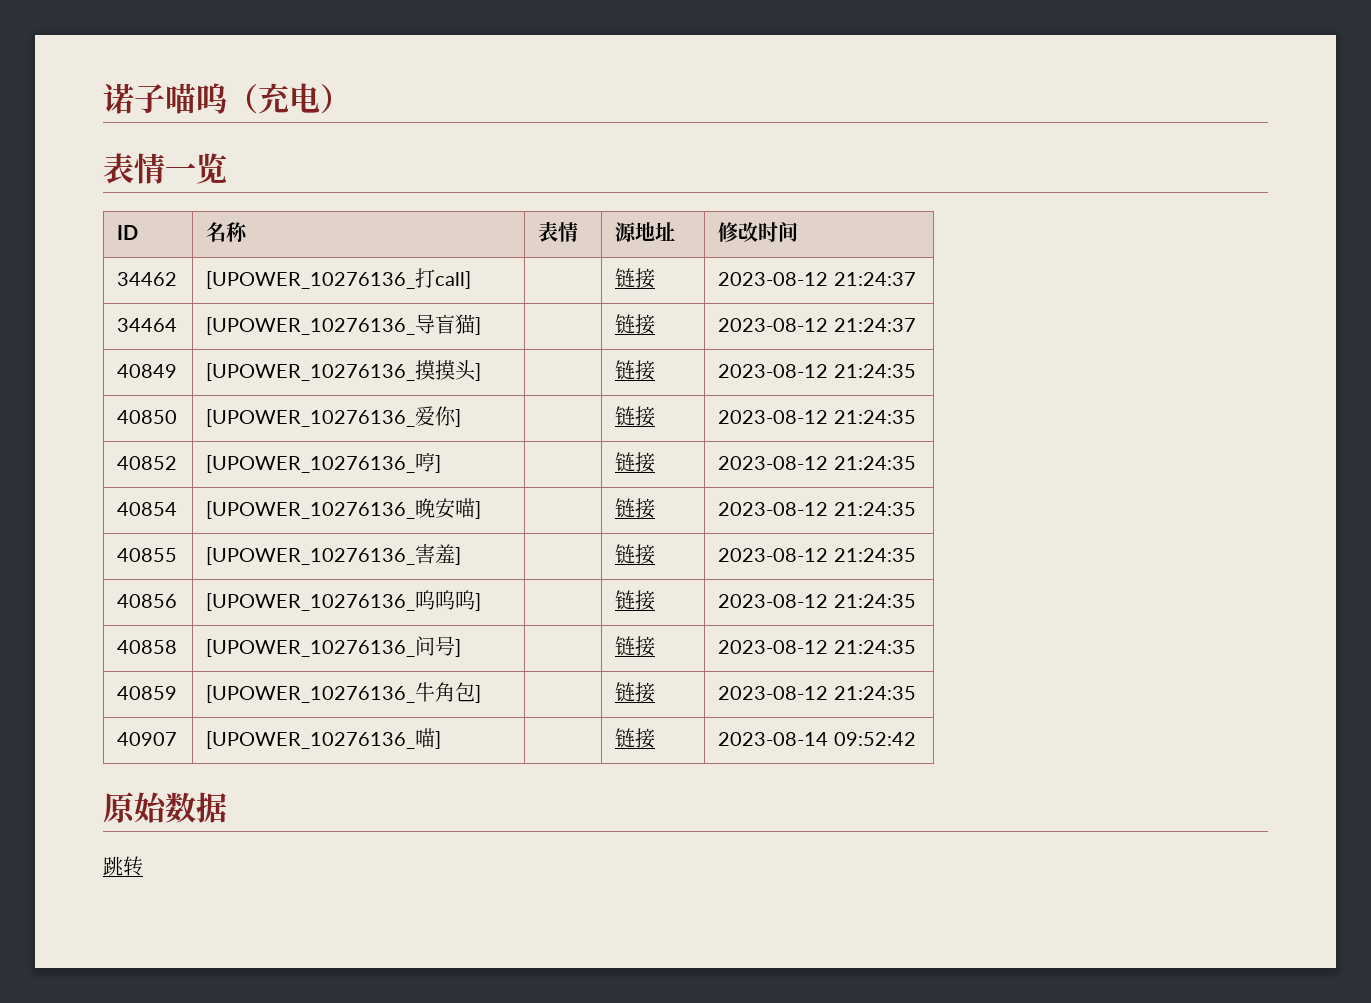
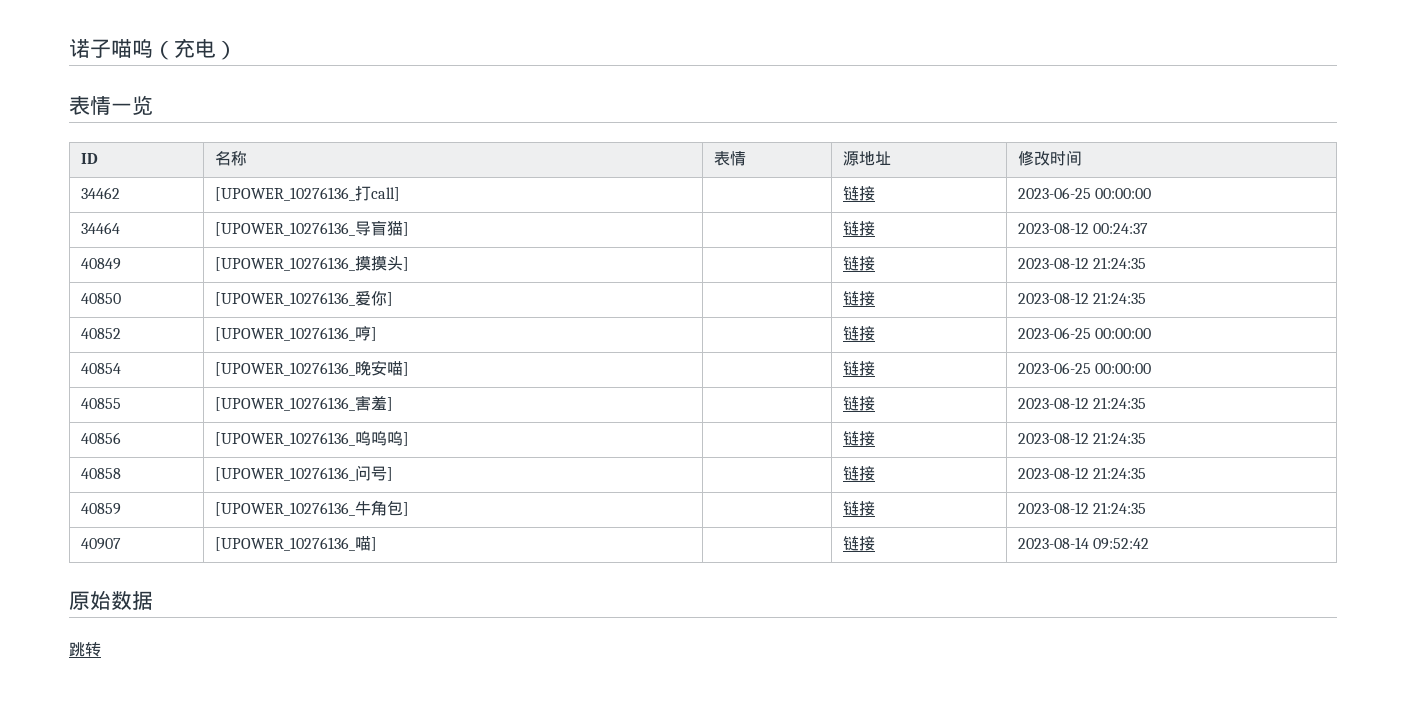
[718,272,916,286] 2023-08-12 21:24:37 -> [1018,187,1152,199] 2023-06-25 00:00:00
[833,318,916,332] 21:24:37 -> [1093,223,1149,234] 00:24:37
[718,456,916,470] 2023-08-12 21:24:35 -> [1018,327,1152,339] 2023-06-25 00:00:00
[718,502,916,516] 2023-08-12 21:24:35 -> [1018,362,1152,374] 2023-06-25 00:00:00

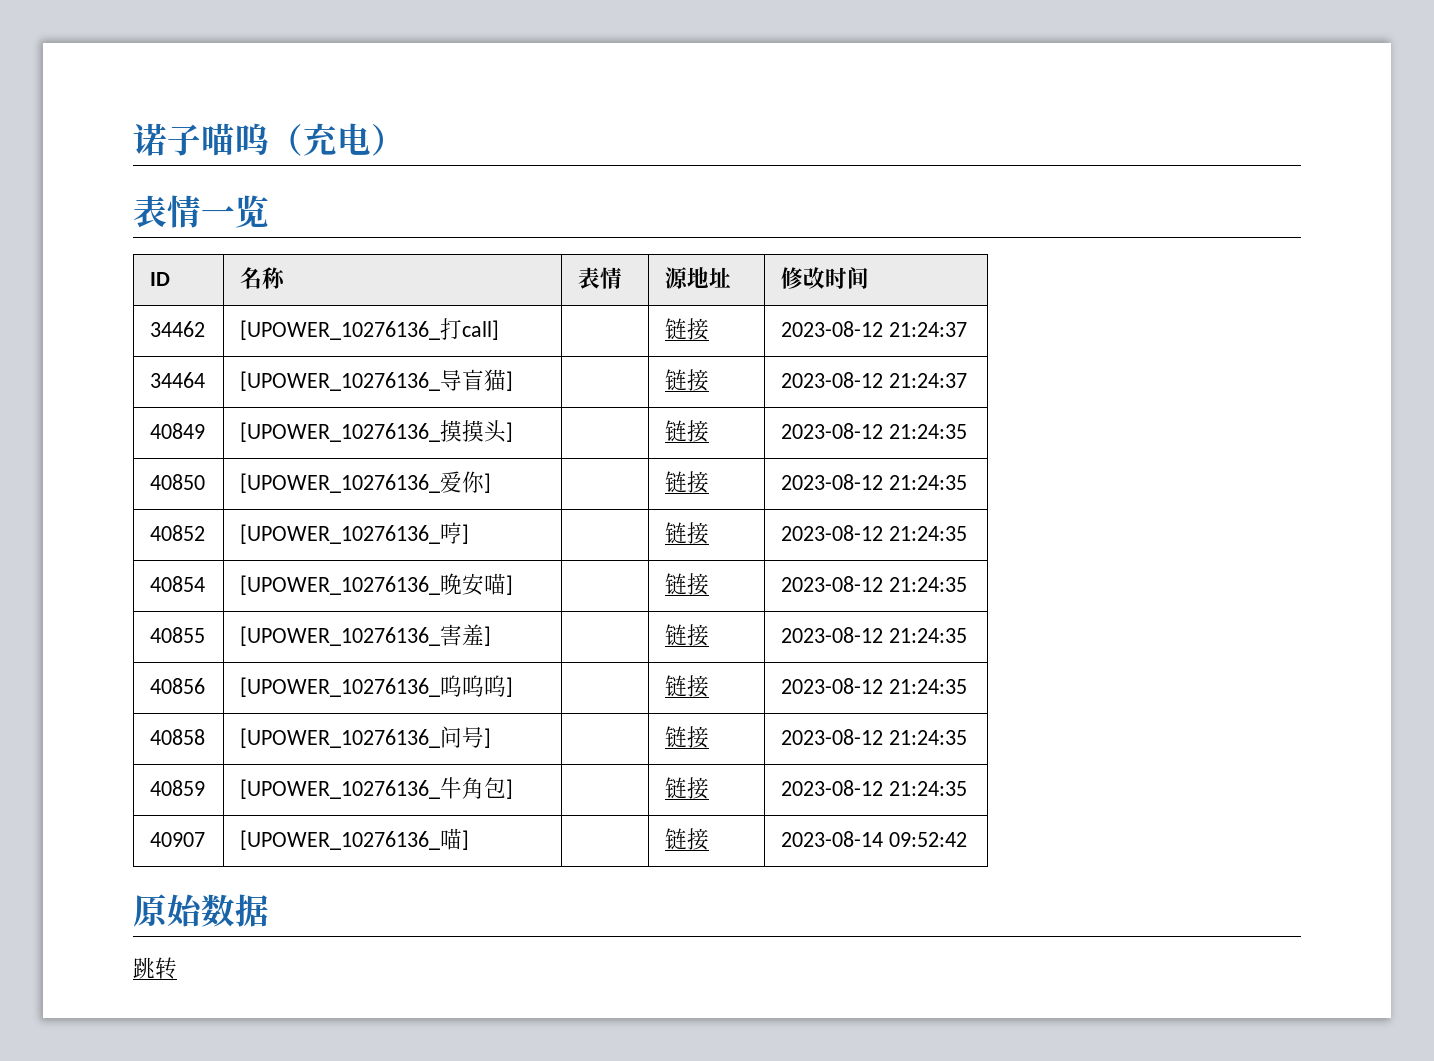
[1018,187,1152,199] 2023-06-25 00:00:00 -> [781,321,967,337] 2023-08-12 21:24:37
[1093,223,1149,234] 00:24:37 -> [888,373,967,388] 21:24:37
[1018,327,1152,339] 2023-06-25 00:00:00 -> [781,525,967,541] 2023-08-12 21:24:35
[1018,362,1152,374] 2023-06-25 00:00:00 -> [781,576,967,592] 2023-08-12 21:24:35

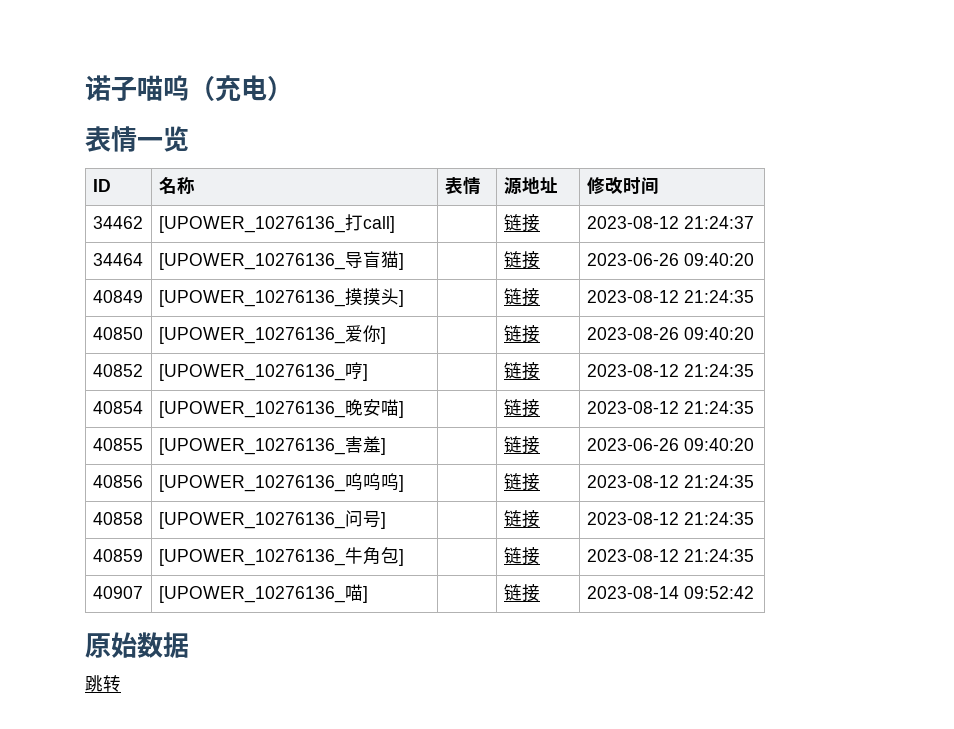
[781,372,967,388] 2023-08-12 21:24:37 -> [586,253,754,266] 2023-06-26 09:40:20
[781,474,967,490] 2023-08-12 21:24:35 -> [586,327,754,340] 2023-08-26 09:40:20
[781,627,967,643] 2023-08-12 21:24:35 -> [586,438,754,451] 2023-06-26 09:40:20

